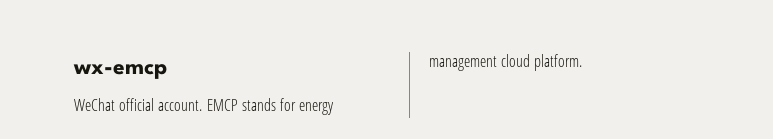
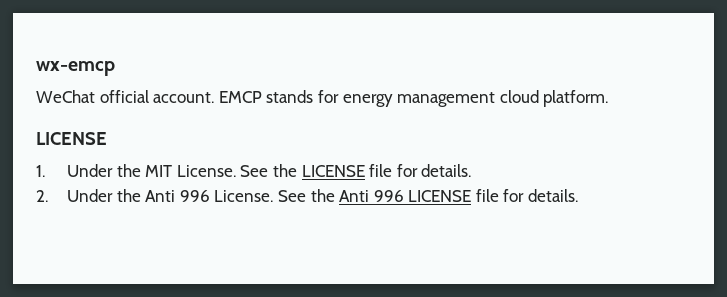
(583, 62) none -> [36,132,107,145] [36,164,472,177] [36,189,579,202] // LICENSE // 1. Under the MIT License. See the LICENSE file for details. // 2. Under the Anti 996 License. See the Anti 996 LICENSE file for details.

